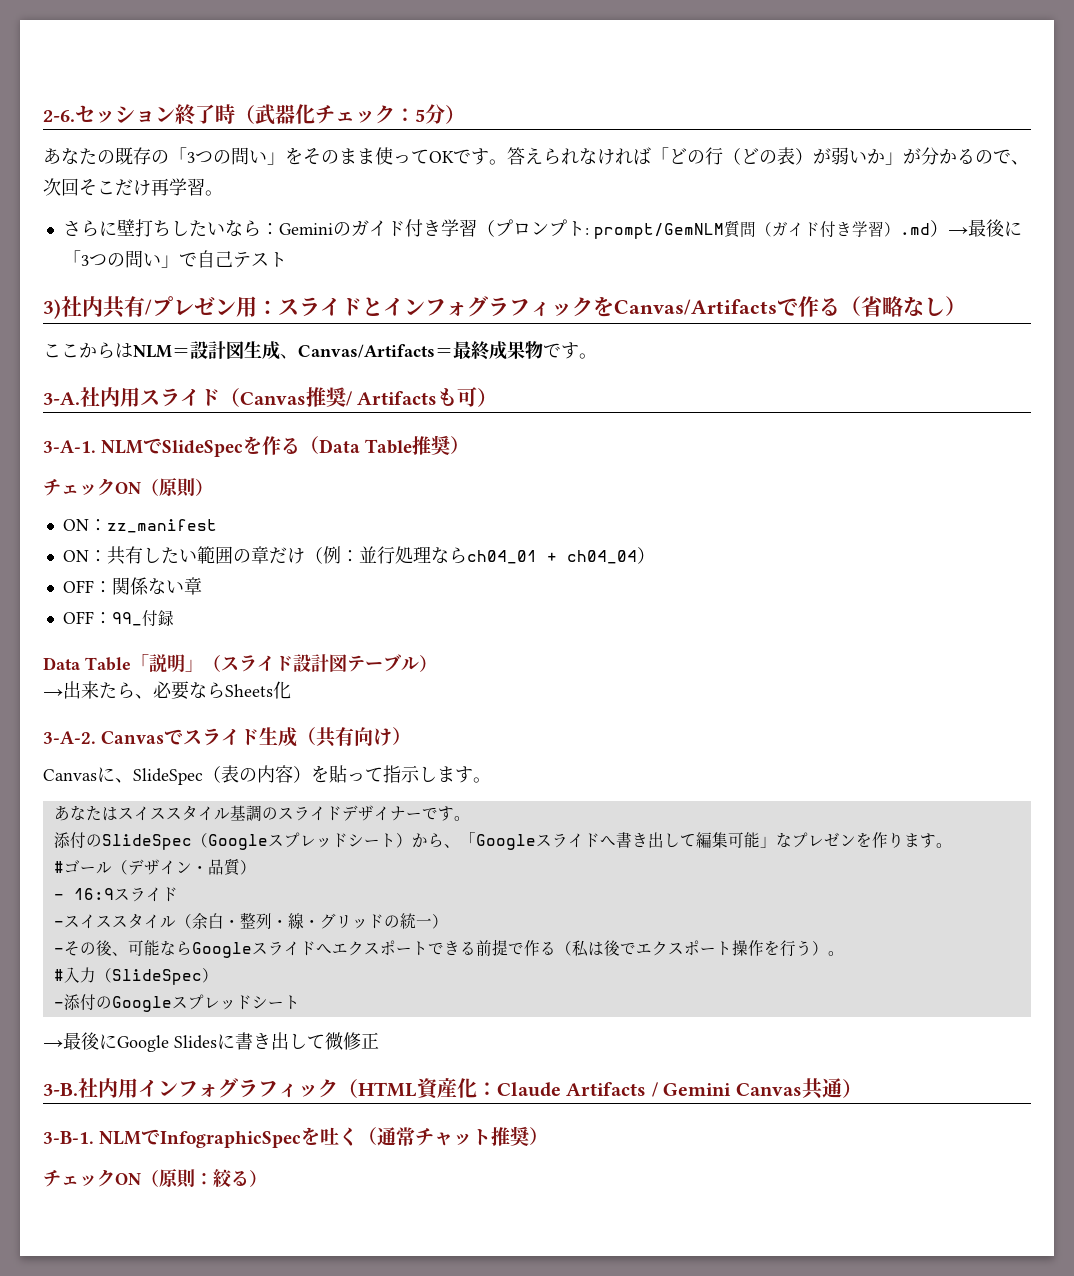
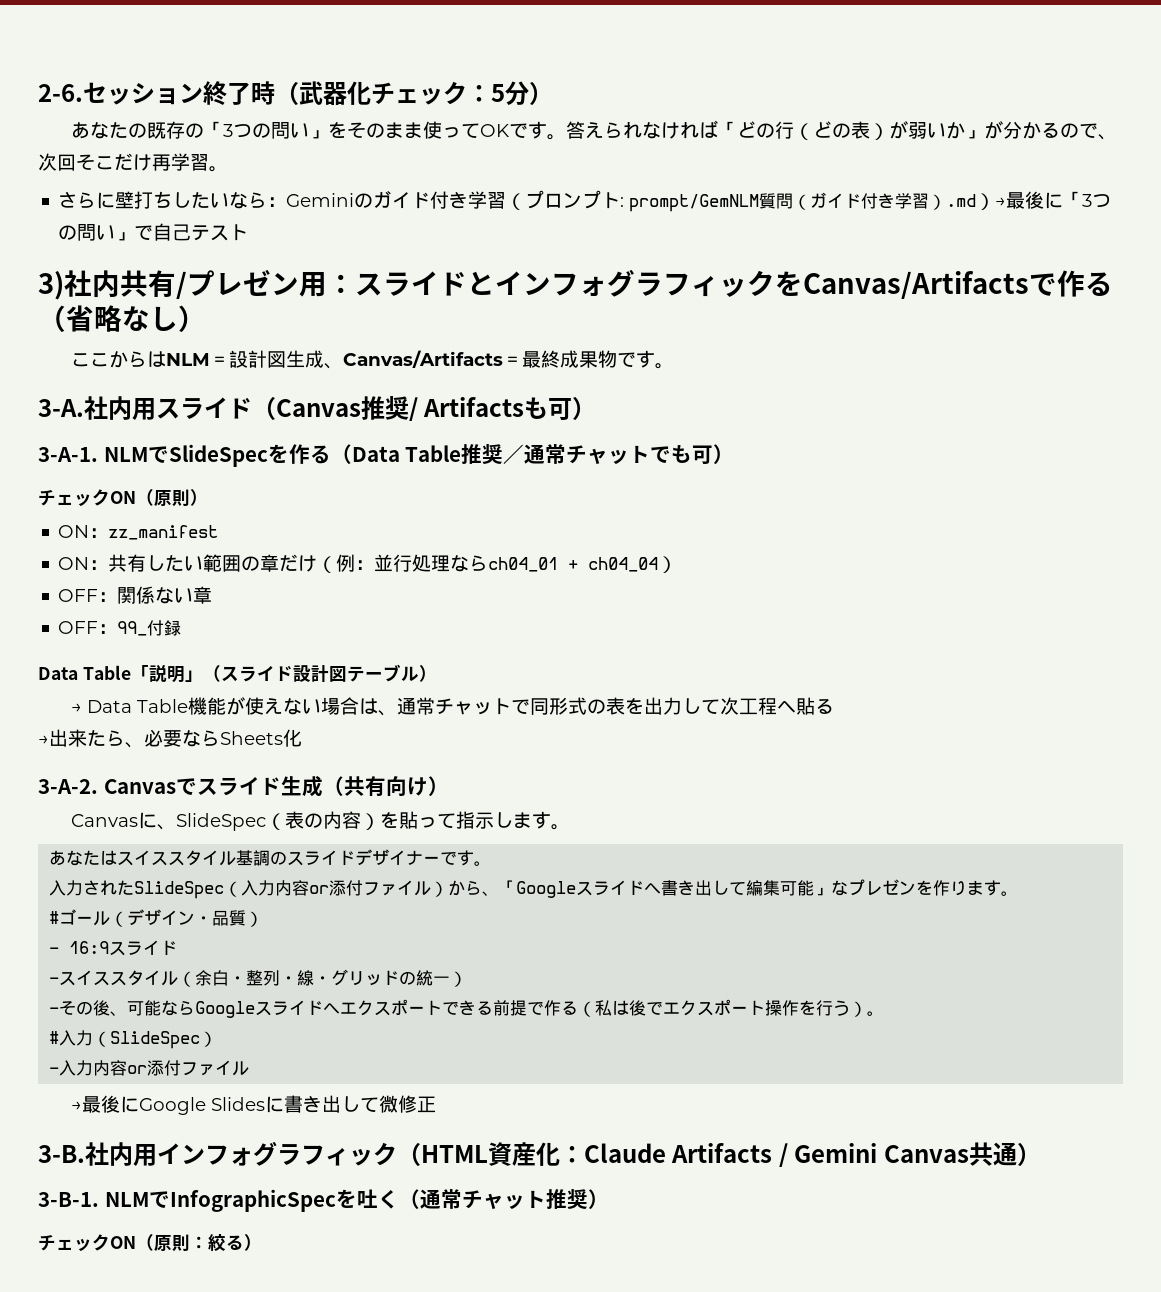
(451, 445) none -> [503,444,714,464] ／通常チャットでも可
(437, 663) none -> [70,697,834,716] // → Data Table機能が使えない場合は、通常チャットで同形式の表を出力して次工程へ貼る
[53,832,396,850] 添付のSlideSpec（Googleスプレッドシート -> [49,880,432,899] 入力されたSlideSpec（入力内容or添付ファイル
[63,994,300,1012] 添付のGoogleスプレッドシート -> [59,1060,250,1076] 入力内容or添付ファイル

